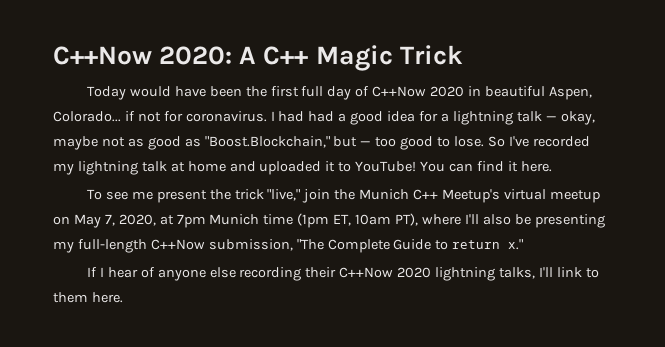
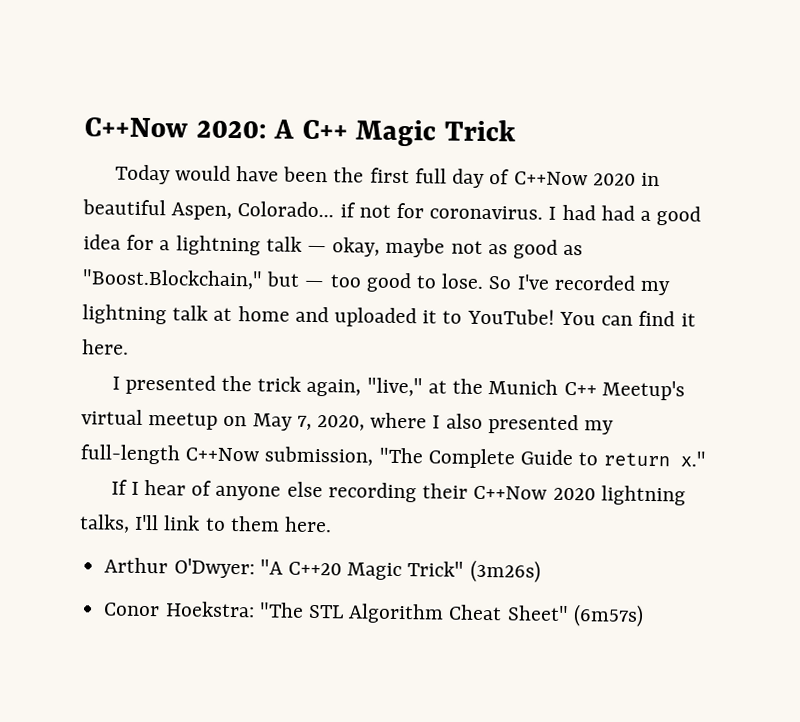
[86,189,331,203] To see me present the trick "live," join -> [111,374,447,397] I presented the trick again, "live," at
[159,213,605,228] at 7pm Munich time (1pm ET, 10am PT), where I'll also be presenting -> [370,412,579,435] where I also presented
(123, 297) none -> [104,557,541,583] [103,601,644,627] // Arthur O'Dwyer: "A C++20 Magic Trick" (3m26s) // Conor Hoekstra: "The STL Algorithm Cheat Sheet" (6m57s)

